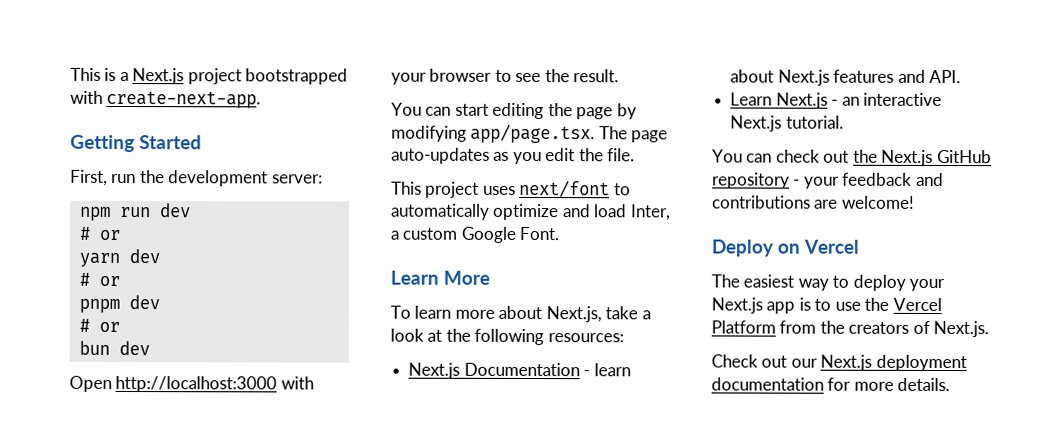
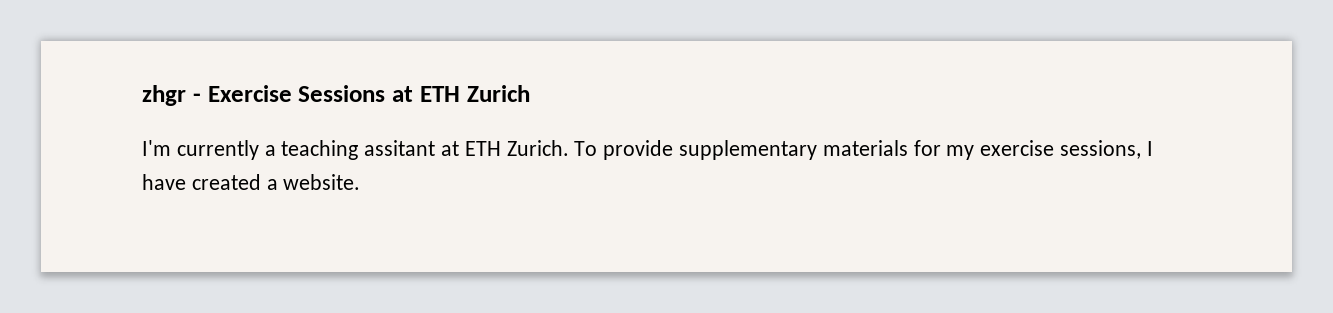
[70,67,349,85] [70,90,262,109] [70,134,203,153] [70,169,323,187] [79,203,191,221] [78,226,120,240] [78,249,160,267] [78,272,120,286] [78,295,160,313] [78,318,120,332] [78,340,150,356] [69,375,314,393] [391,68,620,85] [391,102,637,120] [391,123,669,144] [391,147,636,165] [391,179,631,198] [391,203,671,221] [390,226,560,243] [390,270,491,285] [390,305,651,323] [390,328,624,346] [408,362,631,379] [730,69,961,86] [730,92,942,109] [730,115,844,132] [712,149,992,166] [712,172,944,189] [712,195,915,209] [711,239,860,257] [711,274,946,292] [711,297,942,314] [711,320,990,338] [711,354,967,372] [711,377,951,392] This is a Next.js project bootstrapped with create-next-app. // Getting Started // First, run the development server: // npm run dev // # or // yarn dev // # or // pnpm dev // # or // bun dev // Open http://localhost:3000 with your browser to see the result. // You can start editing the page by modifying app/page.tsx. The page auto-updates as you edit the file. // This project uses next/font to automatically optimize and load Inter, a custom Google Font. // Learn More // To learn more about Next.js, take a look at the following resources: // Next.js Documentation - learn about Next.js features and API. // Learn Next.js - an interactive Next.js tutorial. // You can check out the Next.js GitHub repository - your feedback and contributions are welcome! // Deploy on Vercel // The easiest way to deploy your Next.js app is to use the Vercel Platform from the creators of Next.js. // Check out our Next.js deployment documentation for more details. -> [142,85,530,106] [142,140,1153,160] [142,174,361,190] zhgr - Exercise Sessions at ETH Zurich // I'm currently a teaching assitant at ETH Zurich. To provide supplementary materials for my exercise sessions, I have created a website.

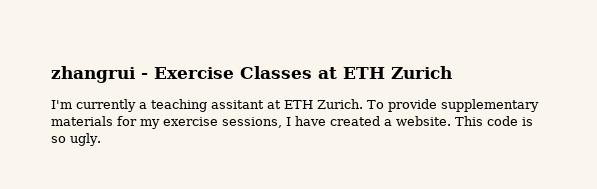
[142,85,186,106] zhgr -> [51,66,136,83] zhangrui
[298,85,386,102] Sessions -> [240,66,312,79] Classes
(361, 182) none -> [455,116,533,126] [51,133,101,146] This code is so ugly.

